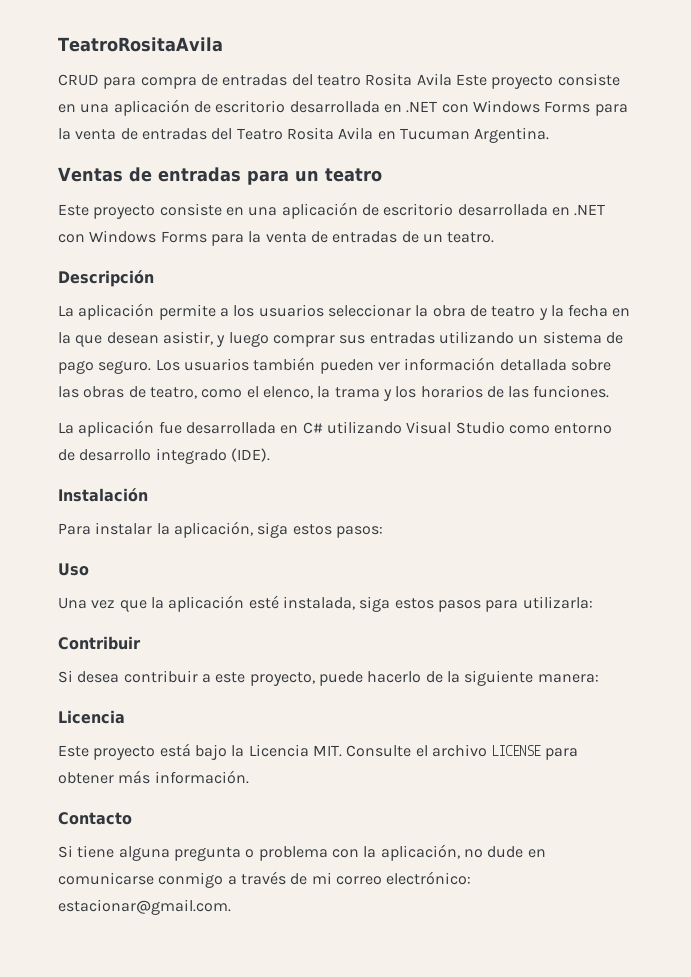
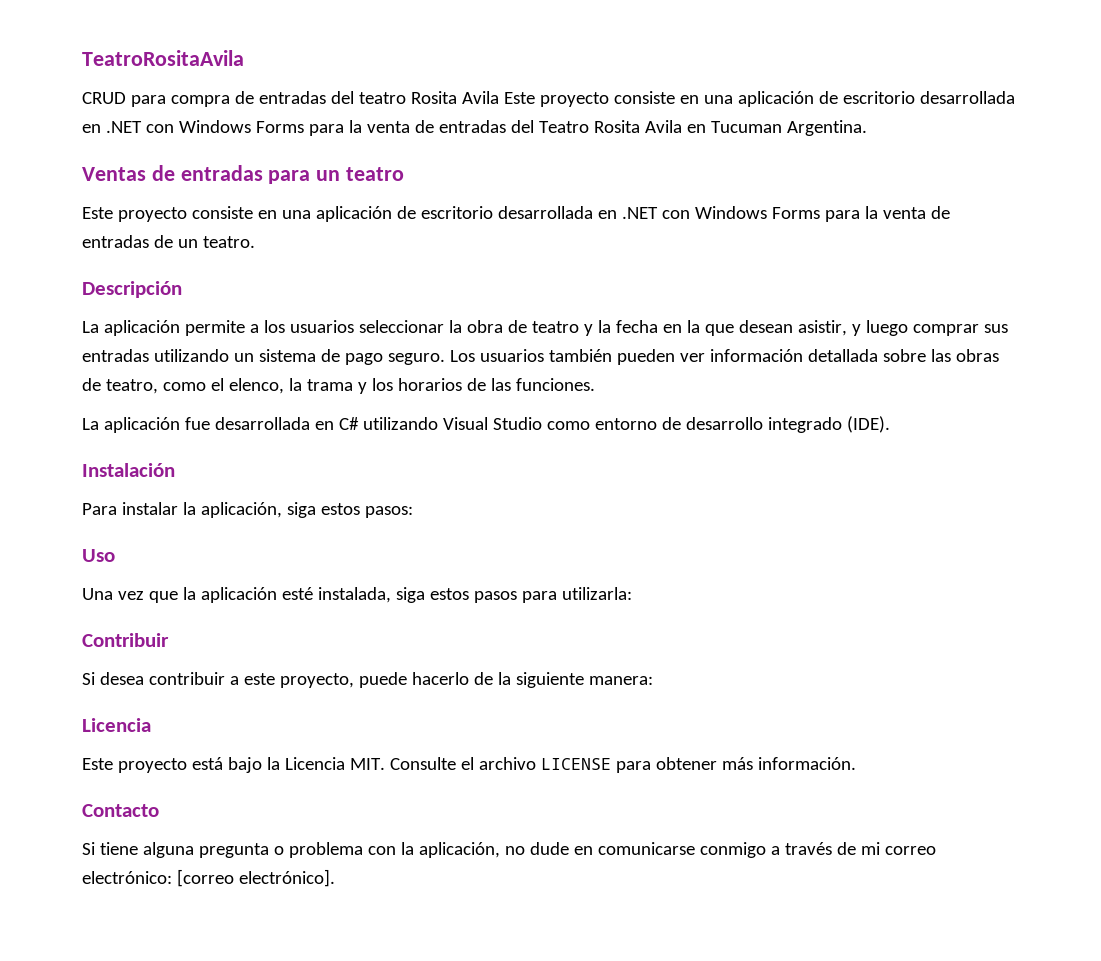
[58,899,231,915] estacionar@gmail.com. -> [176,869,335,887] [correo electrónico].

